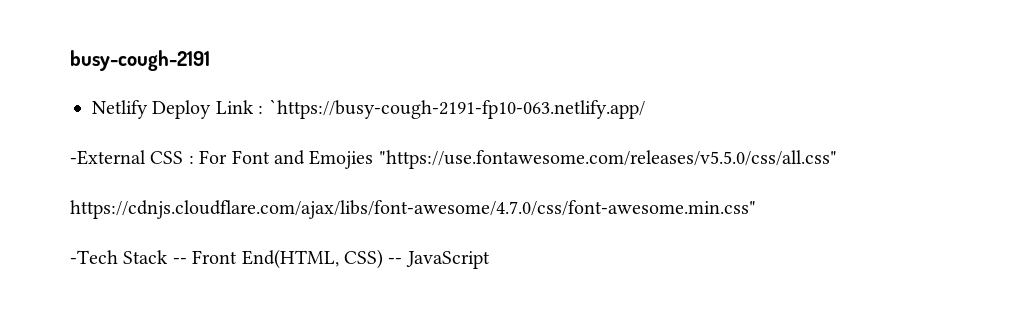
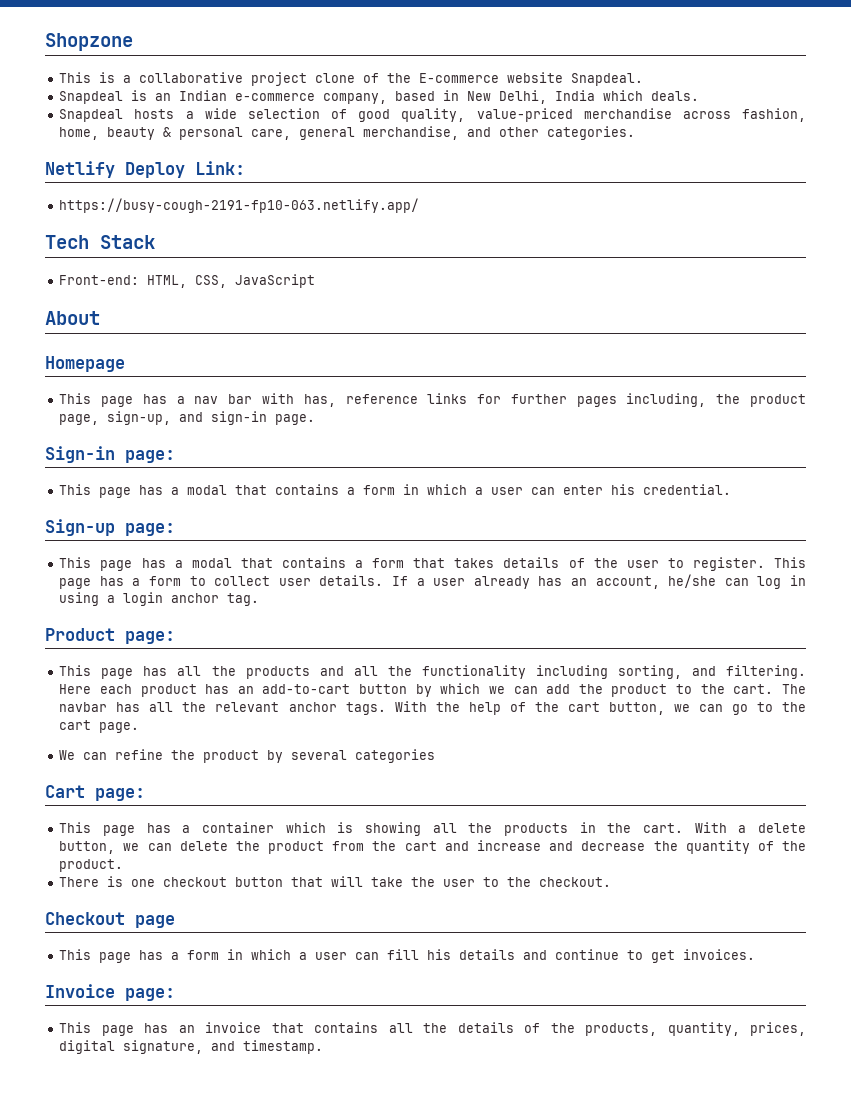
[70,50,210,71] [92,99,645,119] [70,150,837,169] [70,200,756,219] [70,249,490,269] busy-cough-2191 // Netlify Deploy Link : `https://busy-cough-2191-fp10-063.netlify.app/ // -External CSS : For Font and Emojies "https://use.fontawesome.com/releases/v5.5.0/css/all.css" // https://cdnjs.cloudflare.com/ajax/libs/font-awesome/4.7.0/css/font-awesome.min.css" // -Tech Stack -- Front End(HTML, CSS) -- JavaScript -> [45,33,133,51] [59,72,644,86] [59,90,700,104] [59,108,806,122] [59,126,636,140] [45,161,245,178] [59,198,420,213] [45,235,155,249] [59,274,316,288] [45,311,100,325] [45,356,125,372] [59,393,806,407] [59,411,316,425] [45,446,175,463] [59,484,732,498] [45,519,175,536] [59,557,807,571] [59,574,806,589] [59,592,260,606] [45,628,175,644] [59,665,807,679] [59,683,806,697] [59,701,807,715] [59,720,140,733] [59,749,436,763] [45,785,145,801] [59,822,807,836] [59,840,807,854] [59,859,124,872] [59,876,612,887] [45,912,175,928] [59,949,756,963] [45,984,175,1001] [59,1022,807,1036] [59,1040,324,1054] Shopzone // This is a collaborative project clone of the E-commerce website Snapdeal. // Snapdeal is an Indian e-commerce company, based in New Delhi, India which deals. // Snapdeal hosts a wide selection of good quality, value-priced merchandise across fashion, home, beauty & personal care, general merchandise, and other categories. // Netlify Deploy Link: // https://busy-cough-2191-fp10-063.netlify.app/ // Tech Stack // Front-end: HTML, CSS, JavaScript // About // Homepage // This page has a nav bar with has, reference links for further pages including, the product page, sign-up, and sign-in page. // Sign-in page: // This page has a modal that contains a form in which a user can enter his credential. // Sign-up page: // This page has a modal that contains a form that takes details of the user to register. This page has a form to collect user details. If a user already has an account, he/she can log in using a login anchor tag. // Product page: // This page has all the products and all the functionality including sorting, and filtering. Here each product has an add-to-cart button by which we can add the product to the cart. The navbar has all the relevant anchor tags. With the help of the cart button, we can go to the cart page. // We can refine the product by several categories // Cart page: // This page has a container which is showing all the products in the cart. With a delete button, we can delete the product from the cart and increase and decrease the quantity of the product. // There is one checkout button that will take the user to the checkout. // Checkout page // This page has a form in which a user can fill his details and continue to get invoices. // Invoice page: // This page has an invoice that contains all the details of the products, quantity, prices, digital signature, and timestamp.

